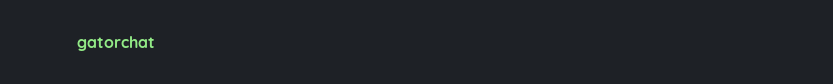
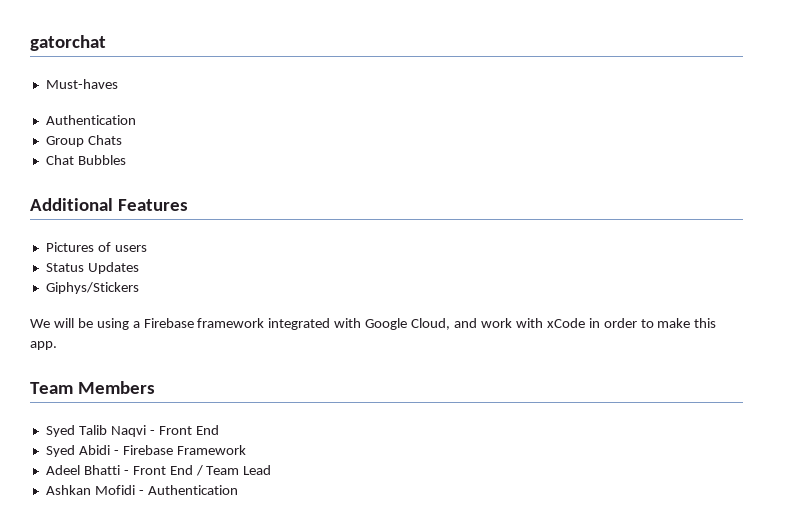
(155, 43) none -> [45,79,118,89] [45,115,136,125] [45,135,122,147] [45,155,126,165] [30,198,188,211] [45,242,147,252] [45,262,139,274] [45,282,139,294] [30,318,717,330] [30,341,57,350] [30,381,155,394] [45,425,219,437] [45,445,246,457] [45,465,272,476] [45,485,238,495] // Must-haves // Authentication // Group Chats // Chat Bubbles // Additional Features // Pictures of users // Status Updates // Giphys/Stickers // We will be using a Firebase framework integrated with Google Cloud, and work with xCode in order to make this app. // Team Members // Syed Talib Naqvi - Front End // Syed Abidi - Firebase Framework // Adeel Bhatti - Front End / Team Lead // Ashkan Mofidi - Authentication

